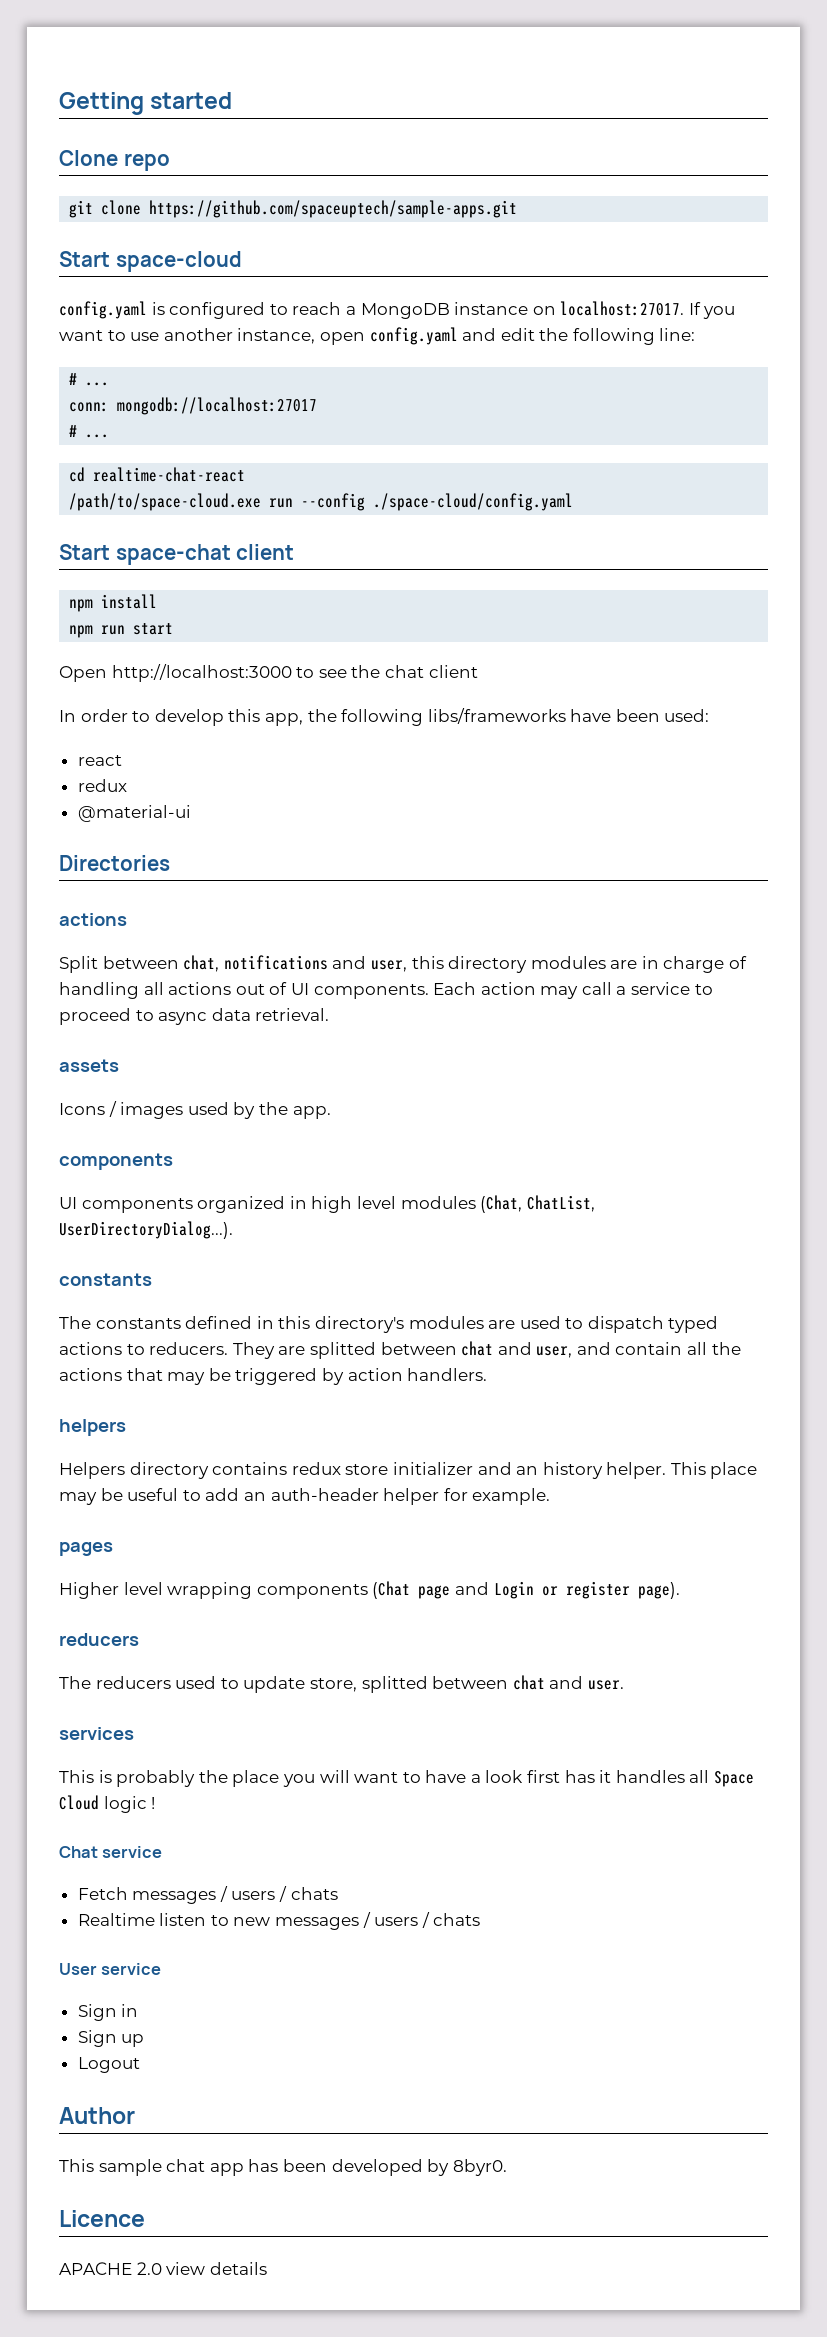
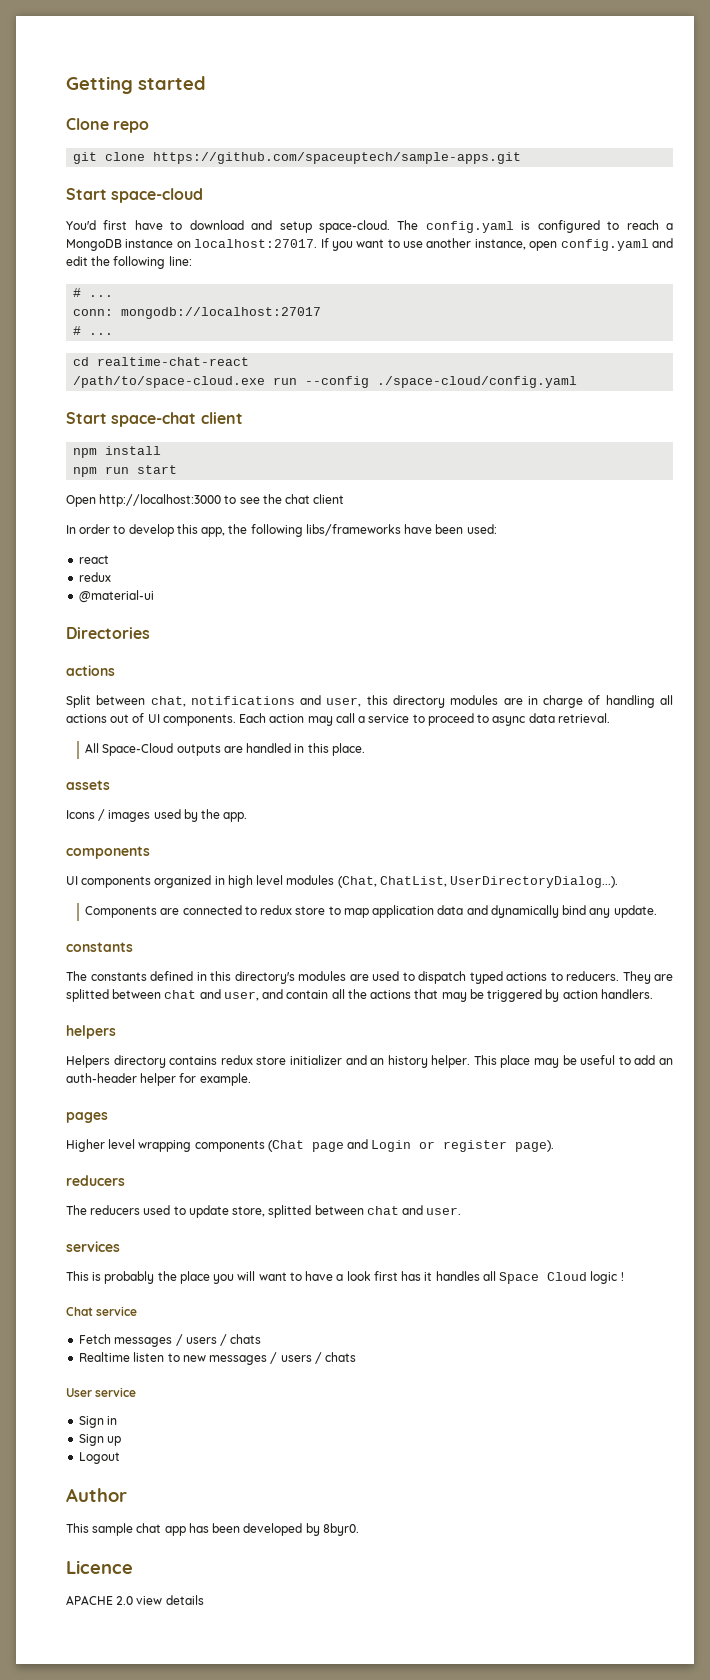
(242, 261) none -> [66,220,419,233] You'd first have to download and setup space-cloud. The
(330, 1014) none -> [85,743,365,756] // All Space-Cloud outputs are handled in this place.
(233, 1230) none -> [85,905,657,918] // Components are connected to redux store to map application data and dynamically bind any update.

